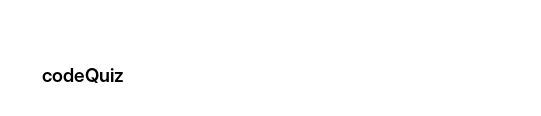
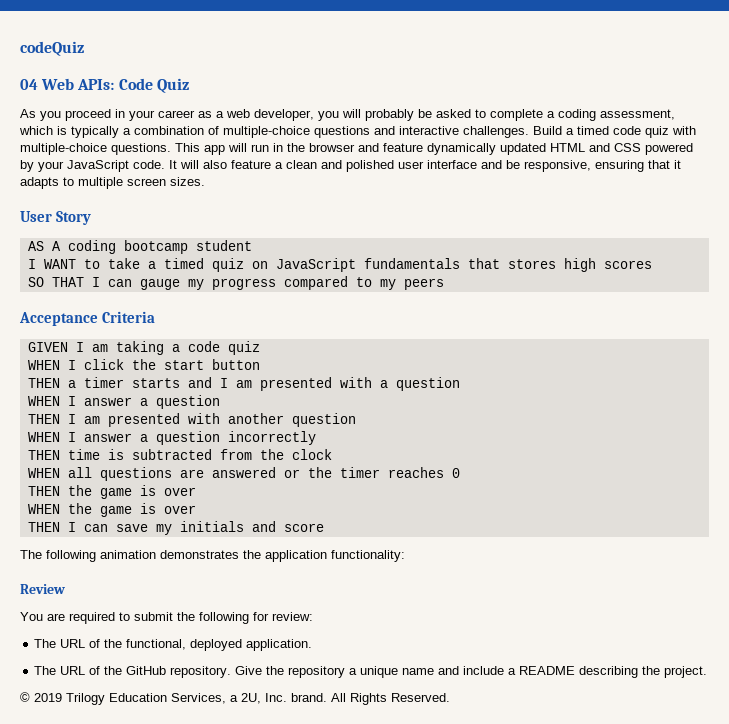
(124, 75) none -> [20,78,189,93] [20,109,675,121] [19,126,696,138] [20,143,693,155] [20,160,681,172] [20,177,205,189] [20,211,91,225] [27,240,252,254] [27,258,652,272] [27,276,444,290] [19,311,155,326] [27,341,260,355] [27,359,260,370] [27,377,460,391] [27,395,220,409] [27,413,356,427] [27,431,316,445] [27,449,332,460] [27,467,460,481] [27,485,196,499] [27,503,196,517] [27,521,324,535] [20,550,405,562] [20,584,65,594] [20,612,313,624] [34,639,313,651] [34,666,708,678] [20,692,450,705] // 04 Web APIs: Code Quiz // As you proceed in your career as a web developer, you will probably be asked to complete a coding assessment, which is typically a combination of multiple-choice questions and interactive challenges. Build a timed code quiz with multiple-choice questions. This app will run in the browser and feature dynamically updated HTML and CSS powered by your JavaScript code. It will also feature a clean and polished user interface and be responsive, ensuring that it adapts to multiple screen sizes. // User Story // AS A coding bootcamp student // I WANT to take a timed quiz on JavaScript fundamentals that stores high scores // SO THAT I can gauge my progress compared to my peers // Acceptance Criteria // GIVEN I am taking a code quiz // WHEN I click the start button // THEN a timer starts and I am presented with a question // WHEN I answer a question // THEN I am presented with another question // WHEN I answer a question incorrectly // THEN time is subtracted from the clock // WHEN all questions are answered or the timer reaches 0 // THEN the game is over // WHEN the game is over // THEN I can save my initials and score // The following animation demonstrates the application functionality: // Review // You are required to submit the following for review: // The URL of the functional, deployed application. // The URL of the GitHub repository. Give the repository a unique name and include a README describing the project. // © 2019 Trilogy Education Services, a 2U, Inc. brand. All Rights Reserved.

